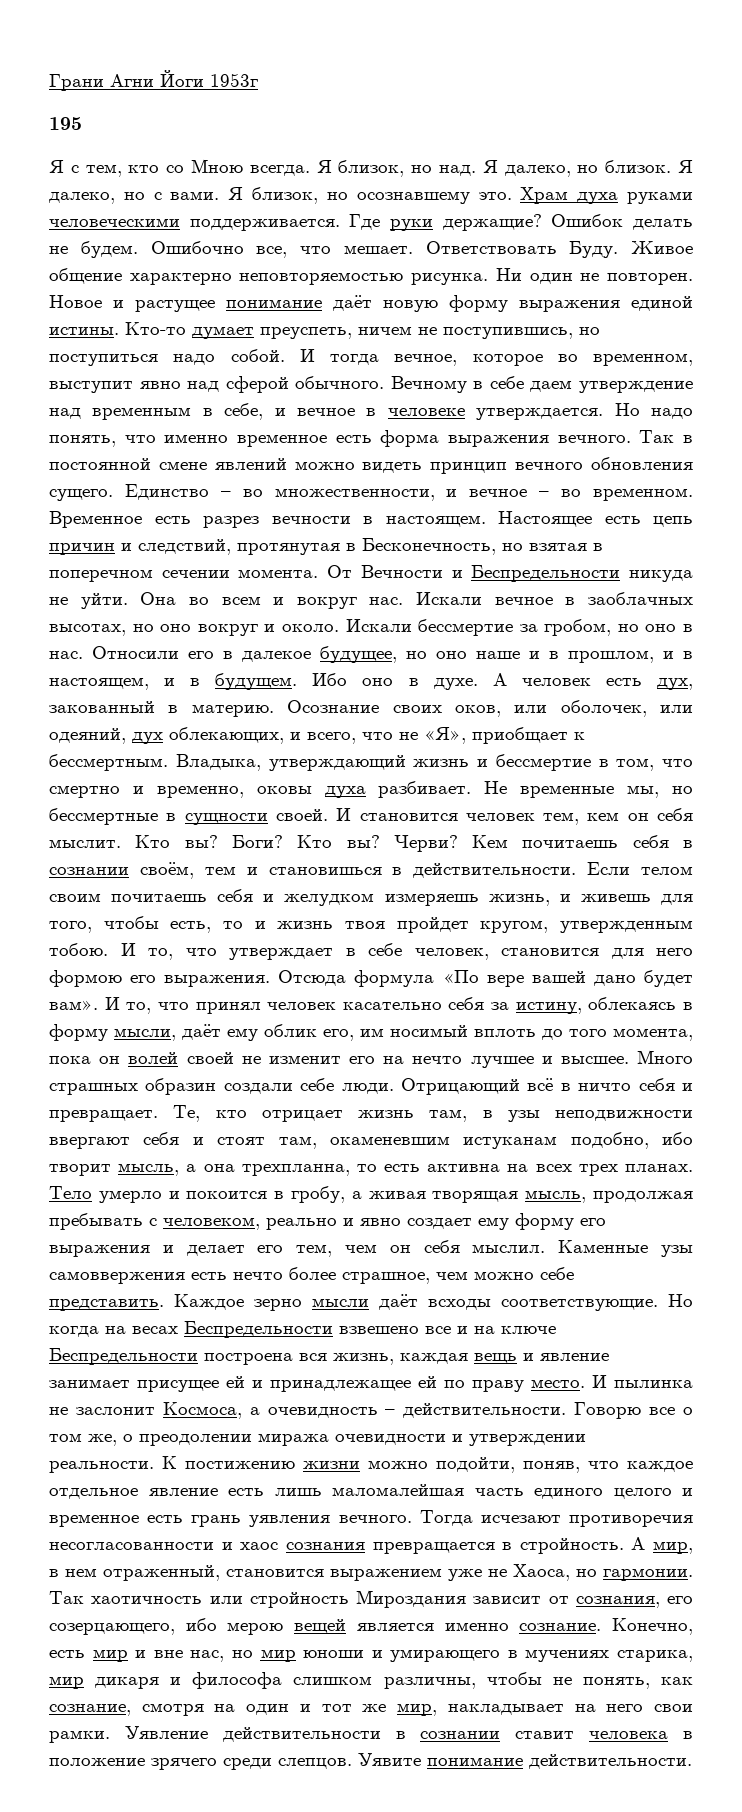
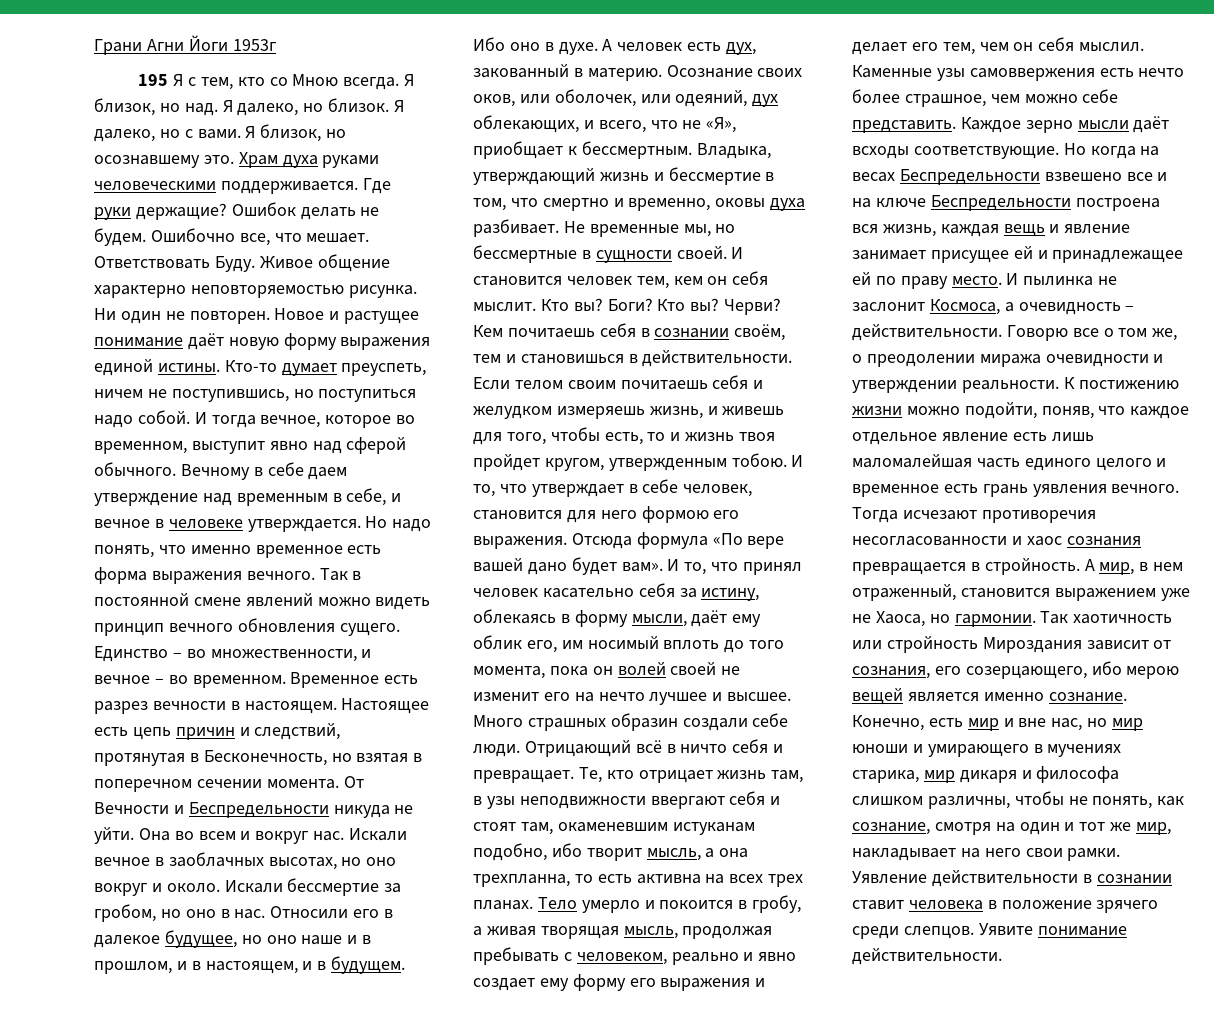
(82, 123) // -> (169, 80) none

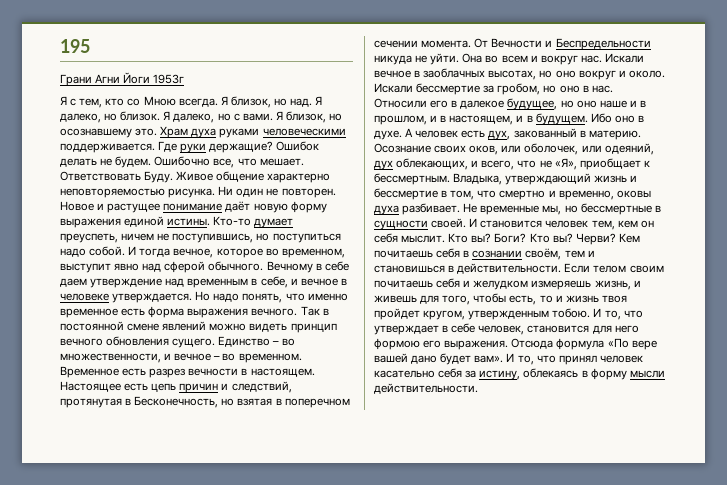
(94, 47) none -> [60,39,90,53] 195 //
[138,74,169,86] 195 -> (185, 79) none
[631,610,762,627] [473,635,785,653] [473,662,741,679] [473,692,792,705] [473,713,789,731] [473,739,784,757] [473,767,804,783] [473,791,781,809] [473,822,755,835] [473,843,749,861] [473,874,804,887] [473,895,802,913] [473,926,773,939] [473,947,797,965] [473,974,766,991] [852,37,1145,55] [852,65,1185,81] [852,89,1119,107] [852,116,1170,133] [852,143,1160,159] [852,169,1168,185] [852,195,1160,211] [852,224,1131,237] [852,246,1184,263] [852,272,1118,289] [852,299,1135,315] [852,324,1178,341] [852,354,1164,367] [852,377,1179,393] [852,402,1190,419] [852,432,1094,445] [852,454,1167,471] [852,484,1180,497] [852,507,1096,523] [852,536,1141,546] [852,558,1184,575] [852,584,1190,601] [852,611,1173,627] [852,636,1172,653] [852,661,1180,679] [852,688,1127,705] [852,715,1144,731] [852,744,1122,757] [852,766,1120,783] [852,791,1185,809] [852,822,1172,835] [852,848,1121,861] [852,870,1172,887] [852,900,1159,913] [852,923,1127,939] мысли, даёт ему облик его, им носимый вплоть до того момента, пока он волей своей не изменит его на нечто лучшее и высшее. Много страшных образин создали себе люди. Отрицающий всё в ничто себя и превращает. Те, кто отрицает жизнь там, в узы неподвижности ввергают себя и стоят там, окаменевшим истуканам подобно, ибо творит мысль, а она трехпланна, то есть активна на всех трех планах. Тело умерло и покоится в гробу, а живая творящая мысль, продолжая пребывать с человеком, реально и явно создает ему форму его выражения и делает его тем, чем он себя мыслил. Каменные узы самоввержения есть нечто более страшное, чем можно себе представить. Каждое зерно мысли даёт всходы соответствующие. Но когда на весах Беспредельности взвешено все и на ключе Беспредельности построена вся жизнь, каждая вещь и явление занимает присущее ей и принадлежащее ей по праву место. И пылинка не заслонит Космоса, а очевидность – действительности. Говорю все о том же, о преодолении миража очевидности и утверждении реальности. К постижению жизни можно подойти, поняв, что каждое отдельное явление есть лишь маломалейшая часть единого целого и временное есть грань уявления вечного. Тогда исчезают противоречия несогласованности и хаос сознания превращается в стройность. А мир, в нем отраженный, становится выражением уже не Хаоса, но гармонии. Так хаотичность или стройность Мироздания зависит от сознания, его созерцающего, ибо мерою вещей является именно сознание. Конечно, есть мир и вне нас, но мир юноши и умирающего в мучениях старика, мир дикаря и философа слишком различны, чтобы не понять, как сознание, смотря на один и тот же мир, накладывает на него свои рамки. Уявление действительности в сознании ставит человека в положение зрячего среди слепцов. Уявите понимание -> [629,370,665,378] мысли

